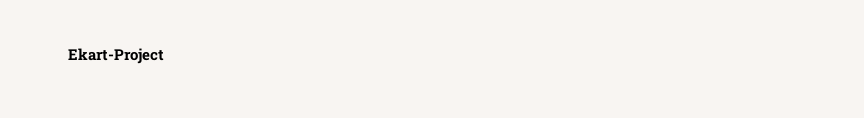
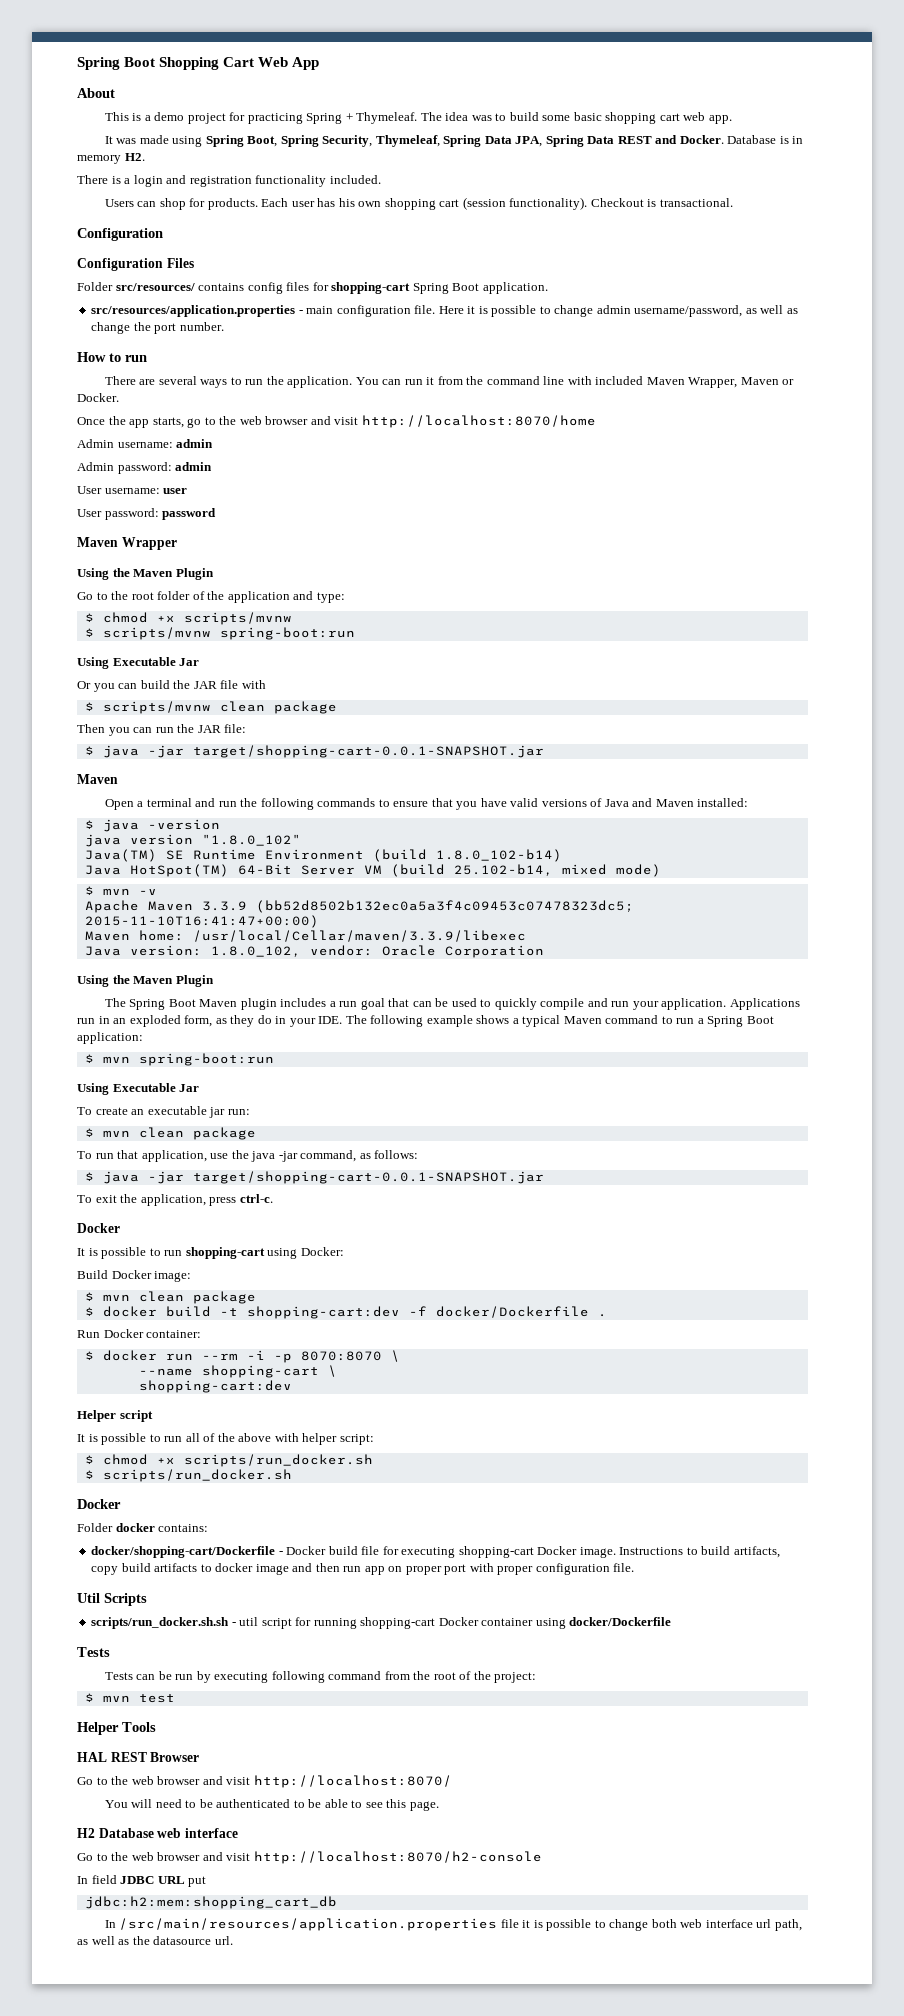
[68,48,164,64] Ekart-Project -> [77,57,320,70] [77,88,115,98] [104,112,732,124] [104,135,804,147] [77,153,145,164] [77,175,381,187] [104,197,733,210] [77,228,163,241] [77,258,194,271] [77,282,548,294] [91,305,798,317] [91,322,224,334] [77,352,147,362] [104,376,795,388] [77,393,119,402] [77,415,596,428] [77,439,214,448] [77,462,213,474] [77,486,188,494] [77,508,217,520] [77,537,177,550] [77,568,214,580] [77,591,345,603] [84,612,292,625] [84,627,355,640] [77,657,200,669] [77,680,266,692] [84,701,337,714] [77,724,247,736] [84,745,544,758] [77,774,118,784] [104,798,749,810] [84,819,220,832] [84,834,301,847] [84,849,562,862] [84,864,661,877] [84,886,157,895] [84,900,634,913] [84,915,319,928] [84,930,526,942] [84,945,544,958] [77,975,214,987] [104,998,800,1010] [77,1015,774,1027] [77,1032,143,1044] [84,1053,274,1066] [77,1083,200,1095] [77,1106,250,1118] [84,1127,256,1140] [77,1150,419,1162] [84,1171,544,1184] [77,1194,273,1206] [77,1223,120,1233] [77,1247,344,1259] [77,1270,192,1282] [84,1291,256,1304] [84,1306,607,1319] [77,1329,202,1338] [84,1350,400,1363] [138,1365,337,1378] [138,1380,292,1393] [77,1410,153,1422] [77,1433,374,1445] [84,1454,373,1467] [84,1469,292,1482] [77,1499,121,1509] [77,1523,209,1532] [91,1546,780,1558] [91,1563,635,1575] [77,1593,147,1606] [91,1617,672,1629] [77,1647,110,1657] [104,1671,537,1683] [84,1693,175,1703] [77,1722,156,1735] [77,1752,200,1762] [77,1775,452,1788] [104,1799,439,1811] [77,1828,238,1838] [77,1851,542,1864] [77,1875,207,1887] [84,1896,337,1909] [104,1918,802,1931] [77,1936,233,1945] Spring Boot Shopping Cart Web App // About // This is a demo project for practicing Spring + Thymeleaf. The idea was to build some basic shopping cart web app. // It was made using Spring Boot, Spring Security, Thymeleaf, Spring Data JPA, Spring Data REST and Docker. Database is in memory H2. // There is a login and registration functionality included. // Users can shop for products. Each user has his own shopping cart (session functionality). Checkout is transactional. // Configuration // Configuration Files // Folder src/resources/ contains config files for shopping-cart Spring Boot application. // src/resources/application.properties - main configuration file. Here it is possible to change admin username/password, as well as change the port number. // How to run // There are several ways to run the application. You can run it from the command line with included Maven Wrapper, Maven or Docker. // Once the app starts, go to the web browser and visit http://localhost:8070/home // Admin username: admin // Admin password: admin // User username: user // User password: password // Maven Wrapper // Using the Maven Plugin // Go to the root folder of the application and type: // $ chmod +x scripts/mvnw // $ scripts/mvnw spring-boot:run // Using Executable Jar // Or you can build the JAR file with // $ scripts/mvnw clean package // Then you can run the JAR file: // $ java -jar target/shopping-cart-0.0.1-SNAPSHOT.jar // Maven // Open a terminal and run the following commands to ensure that you have valid versions of Java and Maven installed: // $ java -version // java version "1.8.0_102" // Java(TM) SE Runtime Environment (build 1.8.0_102-b14) // Java HotSpot(TM) 64-Bit Server VM (build 25.102-b14, mixed mode) // $ mvn -v // Apache Maven 3.3.9 (bb52d8502b132ec0a5a3f4c09453c07478323dc5; 2015-11-10T16:41:47+00:00) // Maven home: /usr/local/Cellar/maven/3.3.9/libexec // Java version: 1.8.0_102, vendor: Oracle Corporation // Using the Maven Plugin // The Spring Boot Maven plugin includes a run goal that can be used to quickly compile and run your application. Applications run in an exploded form, as they do in your IDE. The following example shows a typical Maven command to run a Spring Boot application: // $ mvn spring-boot:run // Using Executable Jar // To create an executable jar run: // $ mvn clean package // To run that application, use the java -jar command, as follows: // $ java -jar target/shopping-cart-0.0.1-SNAPSHOT.jar // To exit the application, press ctrl-c. // Docker // It is possible to run shopping-cart using Docker: // Build Docker image: // $ mvn clean package // $ docker build -t shopping-cart:dev -f docker/Dockerfile . // Run Docker container: // $ docker run --rm -i -p 8070:8070 \ // --name shopping-cart \ // shopping-cart:dev // Helper script // It is possible to run all of the above with helper script: // $ chmod +x scripts/run_docker.sh // $ scripts/run_docker.sh // Docker // Folder docker contains: // docker/shopping-cart/Dockerfile - Docker build file for executing shopping-cart Docker image. Instructions to build artifacts, copy build artifacts to docker image and then run app on proper port with proper configuration file. // Util Scripts // scripts/run_docker.sh.sh - util script for running shopping-cart Docker container using docker/Dockerfile // Tests // Tests can be run by executing following command from the root of the project: // $ mvn test // Helper Tools // HAL REST Browser // Go to the web browser and visit http://localhost:8070/ // You will need to be authenticated to be able to see this page. // H2 Database web interface // Go to the web browser and visit http://localhost:8070/h2-console // In field JDBC URL put // jdbc:h2:mem:shopping_cart_db // In /src/main/resources/application.properties file it is possible to change both web interface url path, as well as the datasource url.

